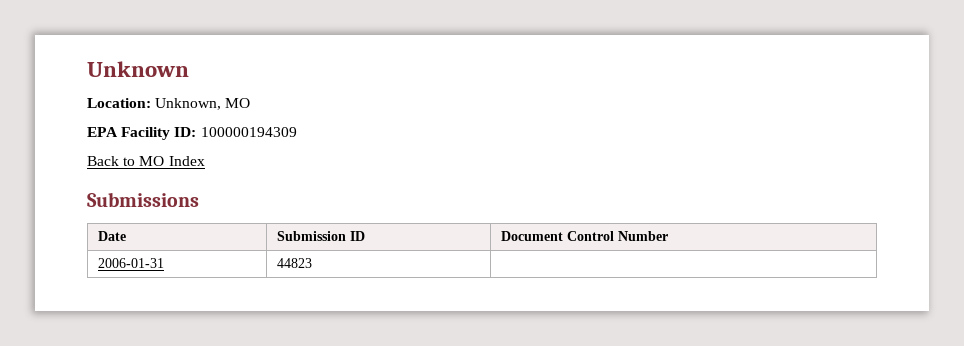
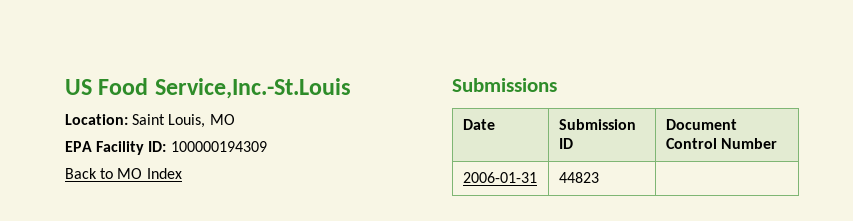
[87,61,189,77] Unknown -> [65,78,351,99] US Food Service,Inc.-St.Louis
[155,98,222,110] Unknown, -> [132,114,206,128] Saint Louis,

